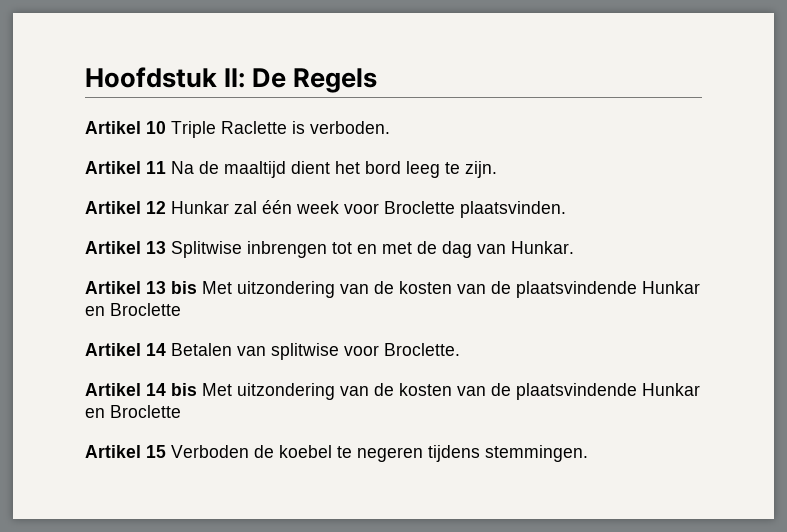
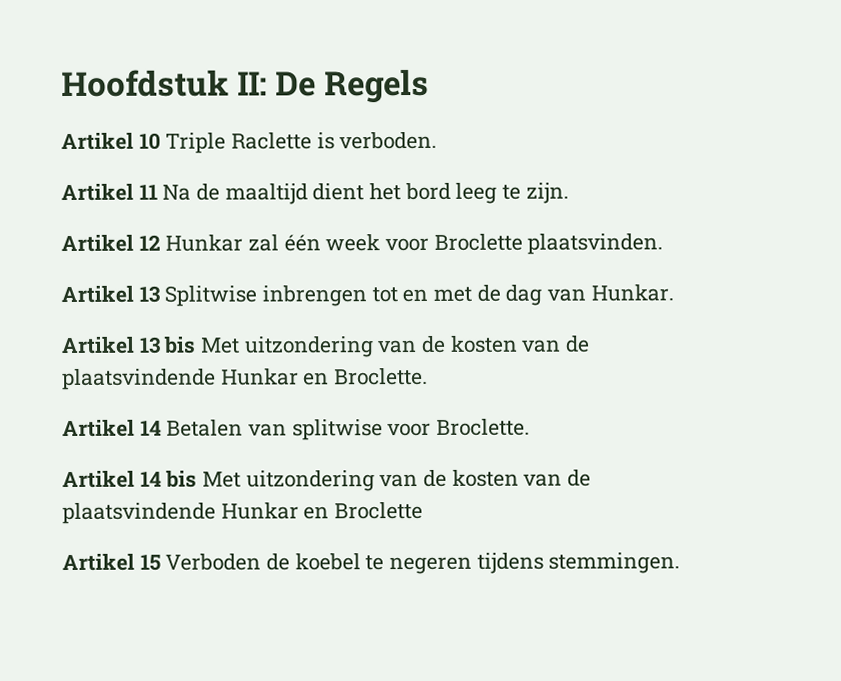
[110,303,181,316] Broclette -> [334,367,429,386] Broclette.

